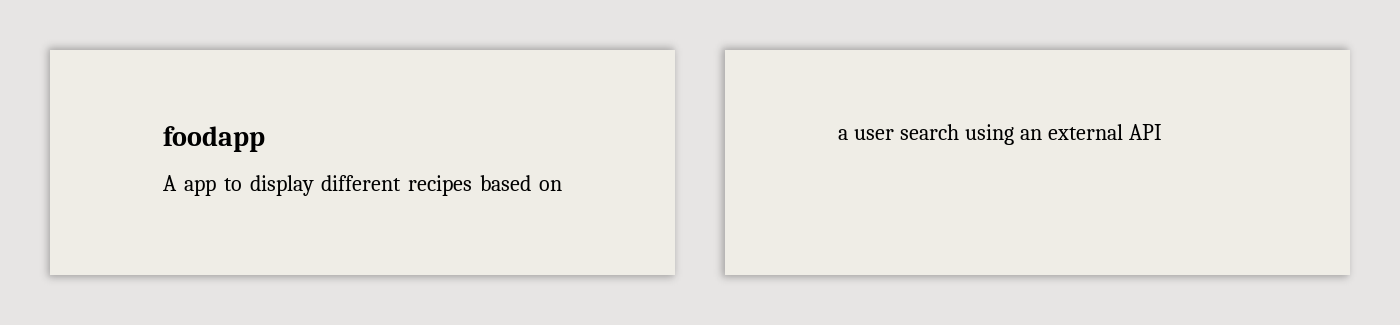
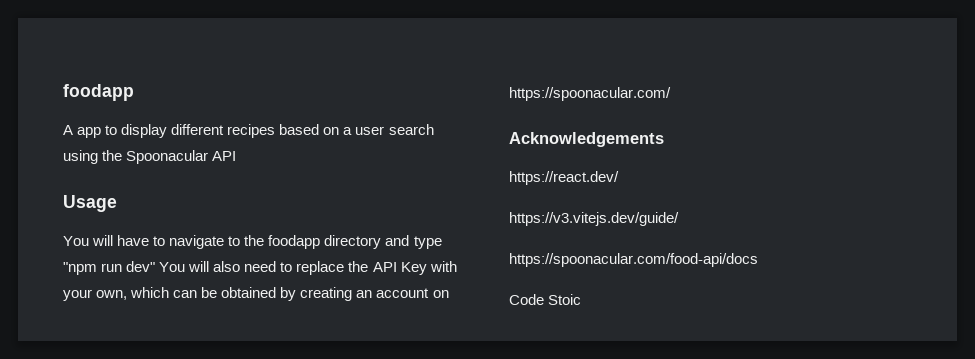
[1019,124,1162,140] an external API -> [102,150,237,164] [63,195,117,212] [63,235,442,249] [63,261,457,275] [63,287,449,301] [509,87,671,101] [509,132,664,147] [509,171,619,185] [509,212,679,226] [509,253,758,267] [509,294,582,305] the Spoonacular API // Usage // You will have to navigate to the foodapp directory and type "npm run dev" You will also need to replace the API Key with your own, which can be obtained by creating an account on https://spoonacular.com/ // Acknowledgements // https://react.dev/ // https://v3.vitejs.dev/guide/ // https://spoonacular.com/food-api/docs // Code Stoic

